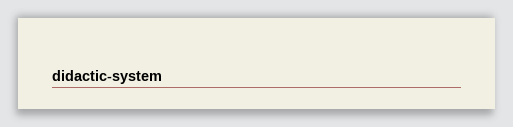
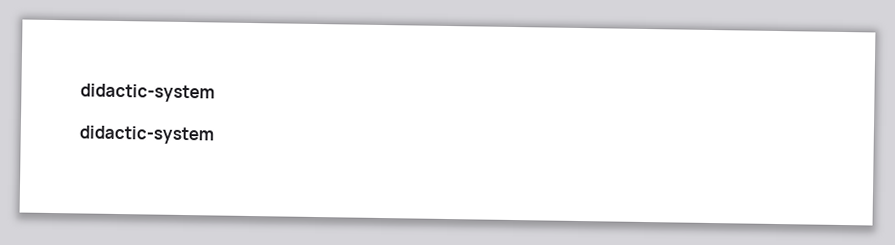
[52,70,162,84] didactic-system -> [80,83,215,103] [79,125,214,145] didactic-system // didactic-system

